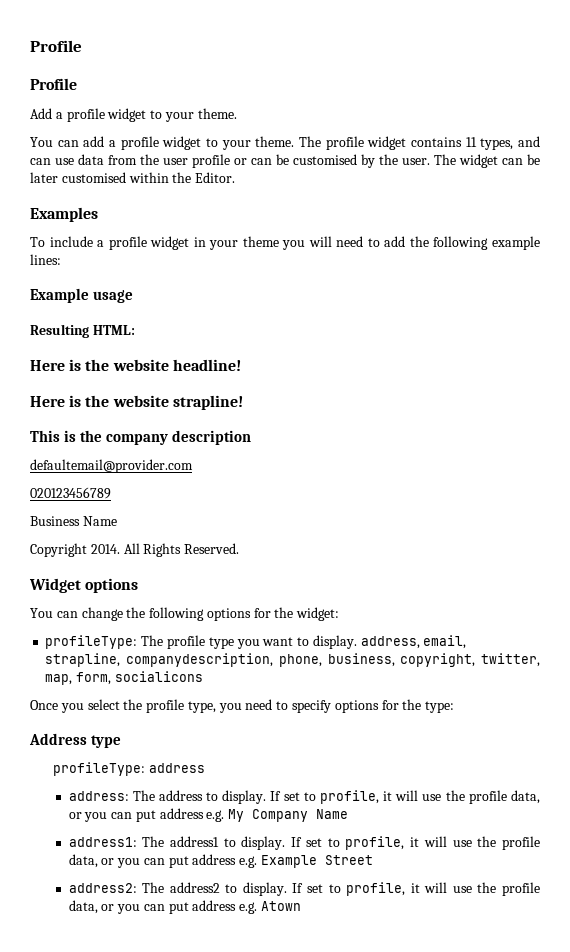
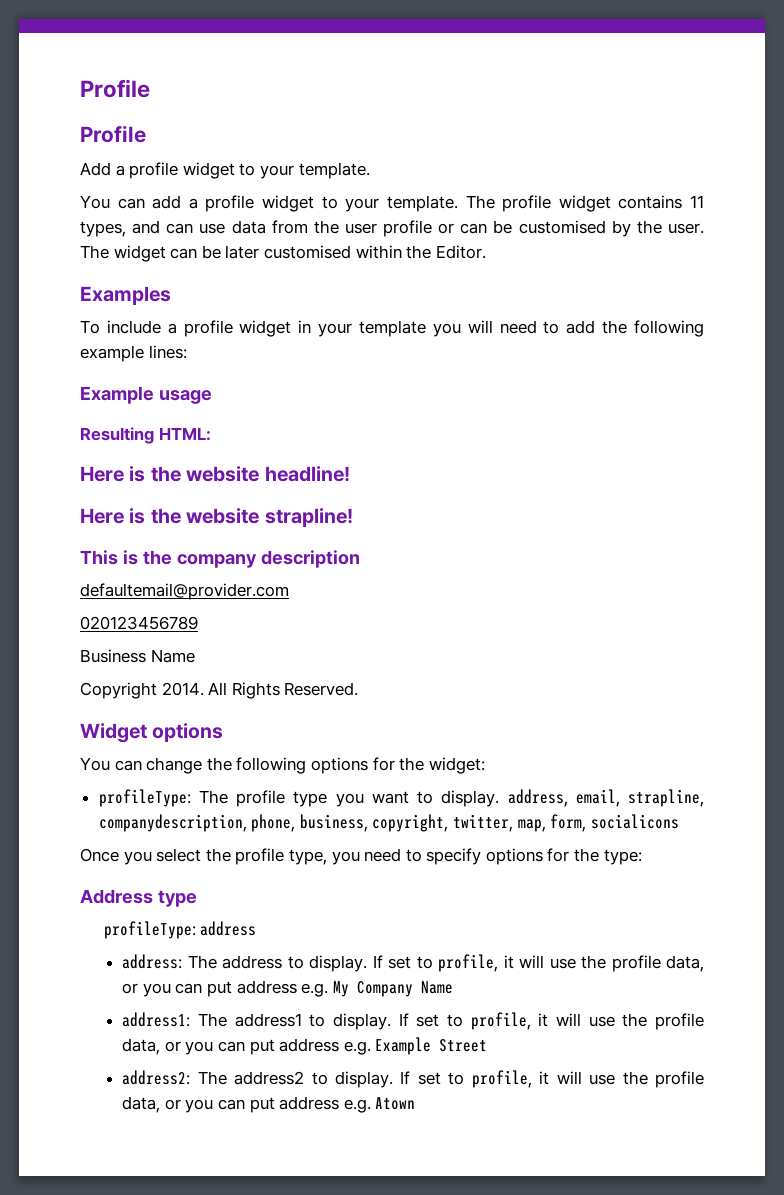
[197,108,237,119] theme. -> [298,162,370,179] template.
[255,136,295,147] theme. -> [386,195,458,212] template.
[242,236,279,247] theme -> [359,320,426,337] template

